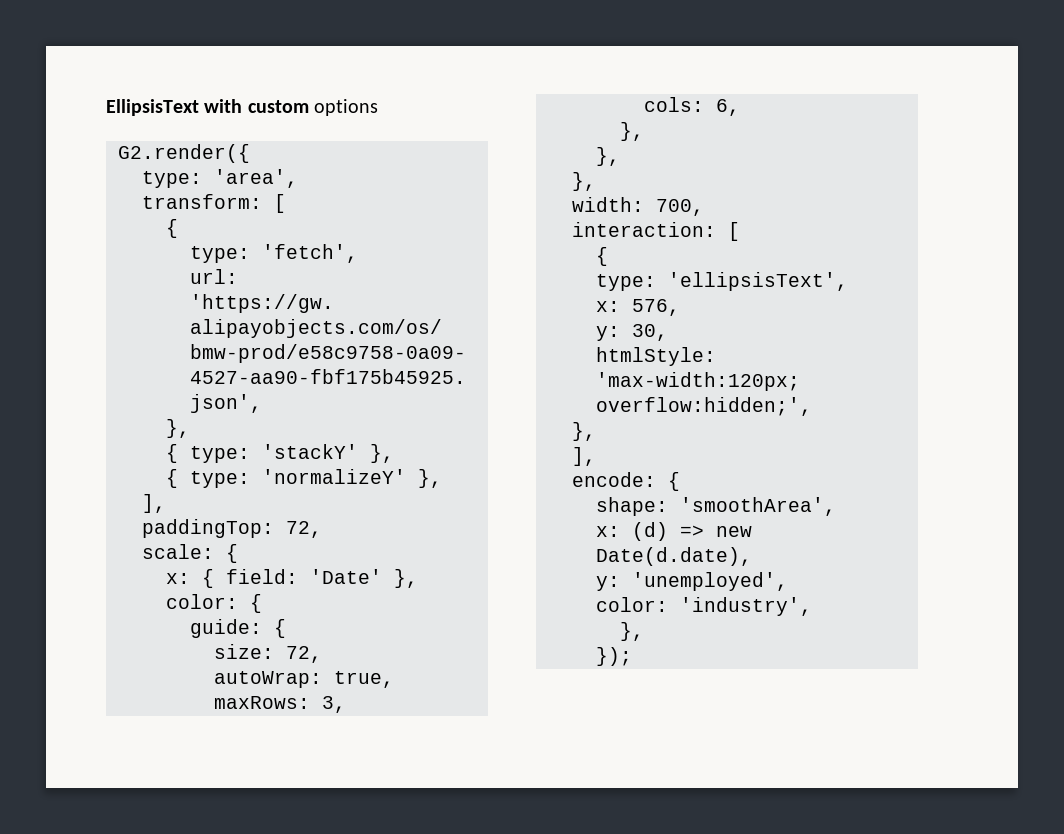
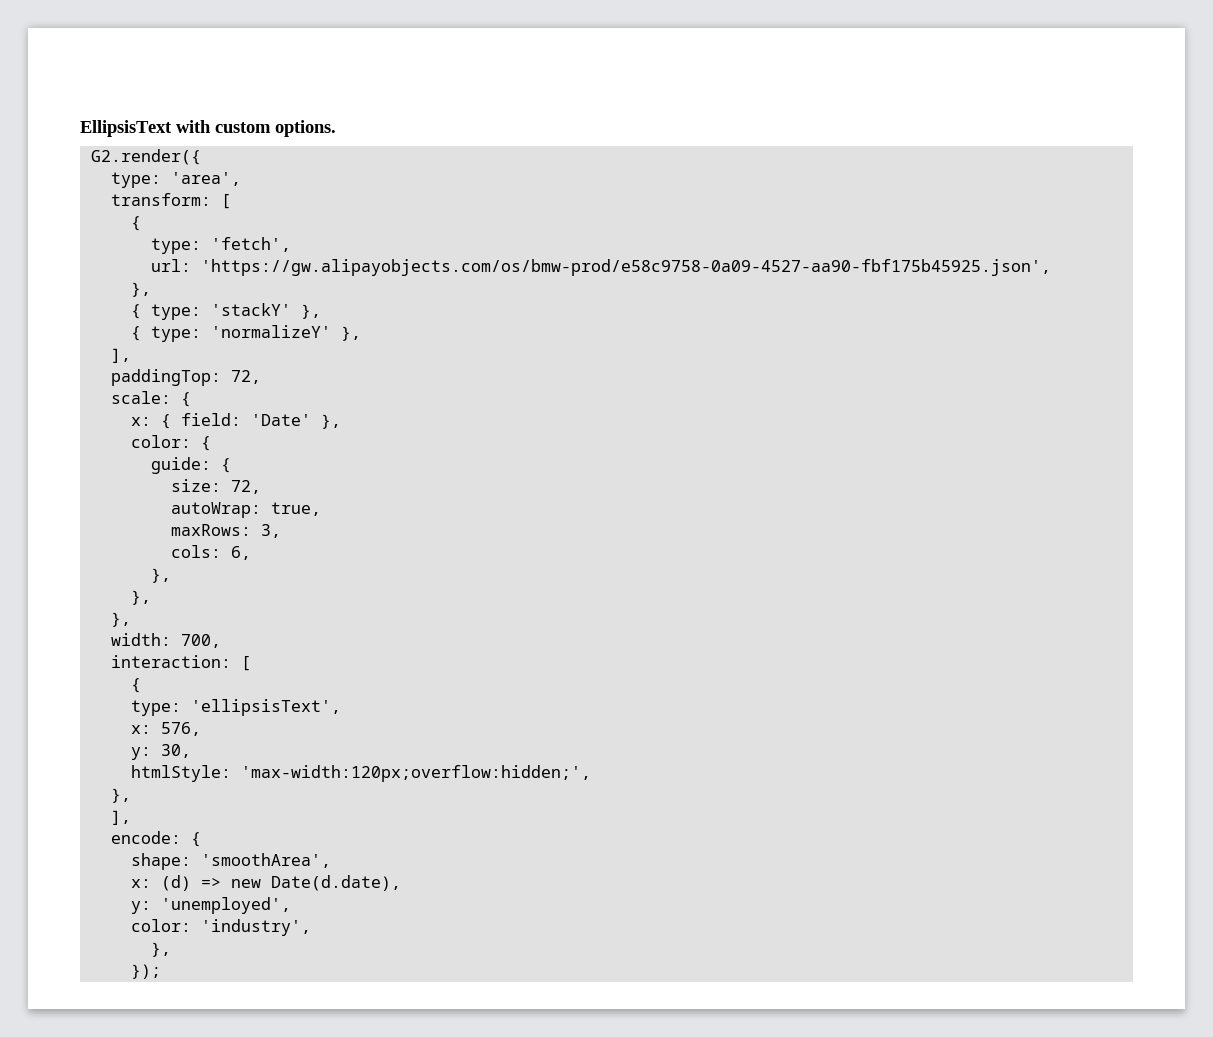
[314,99,379,116] options -> [275,120,336,137] options.

